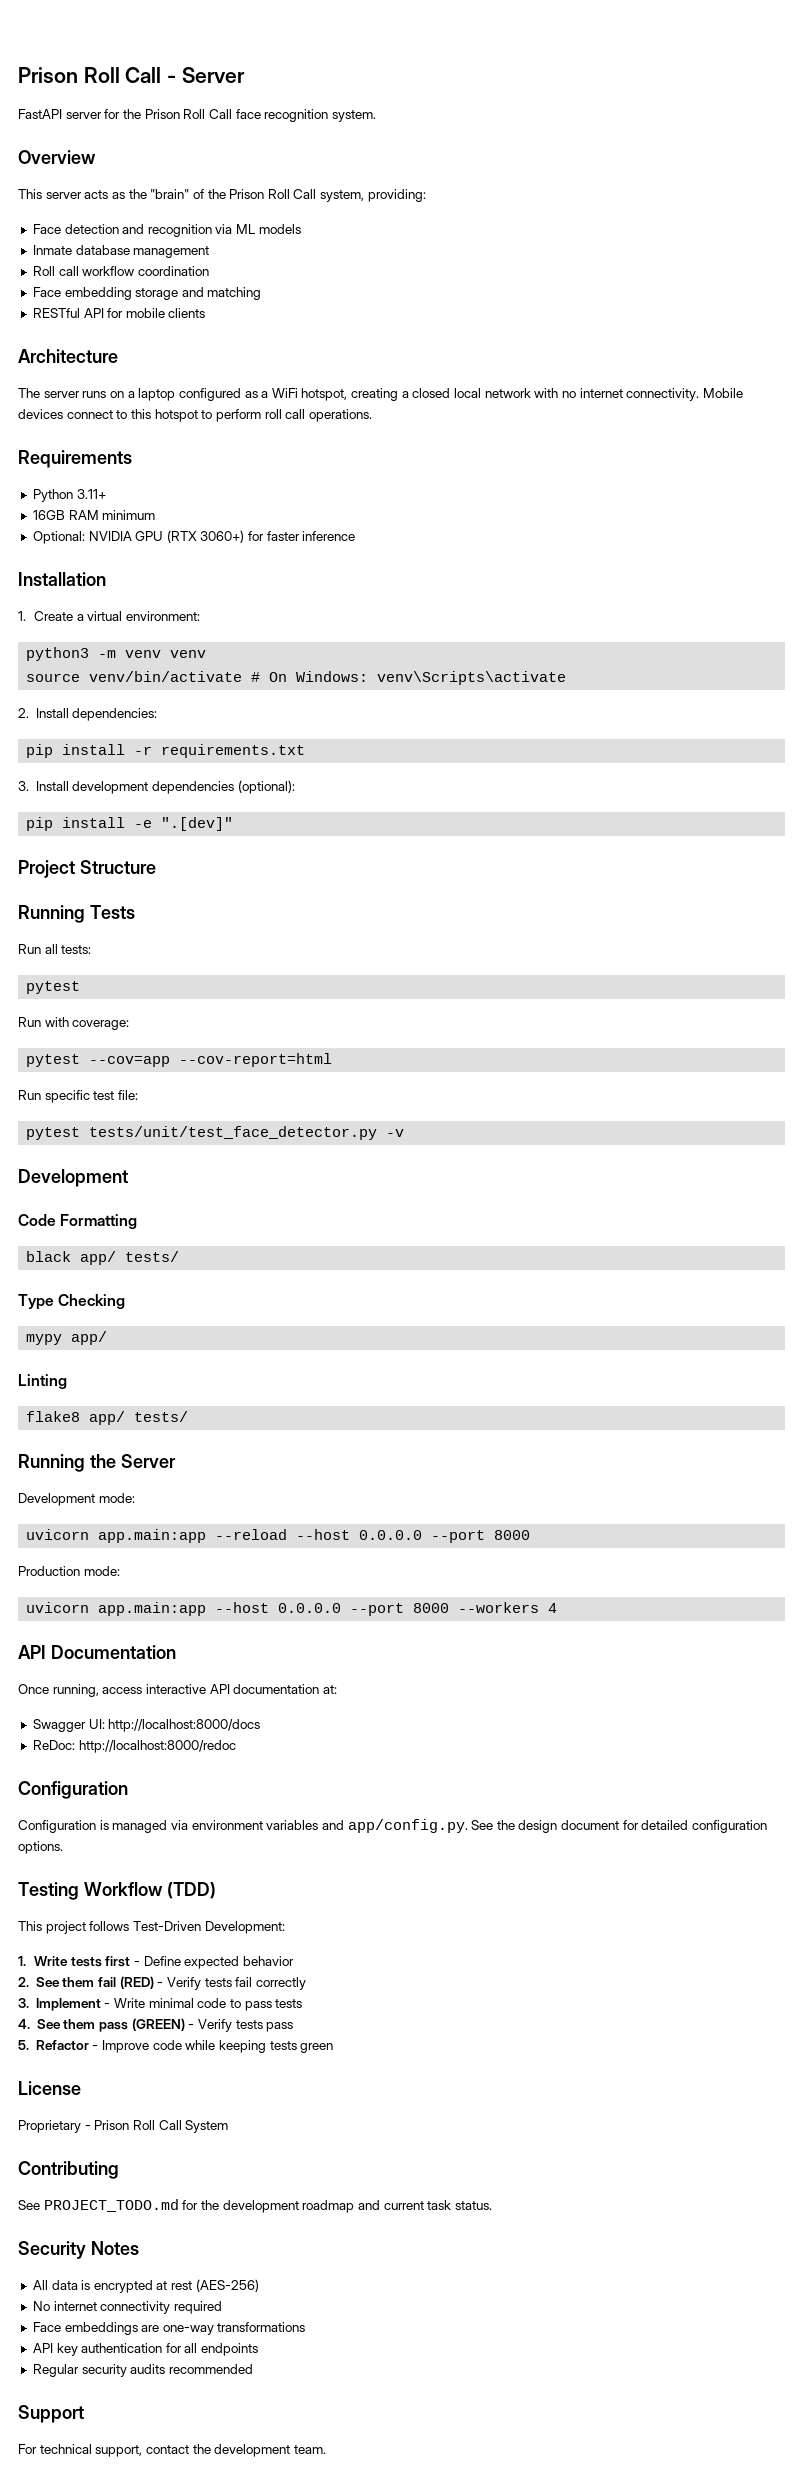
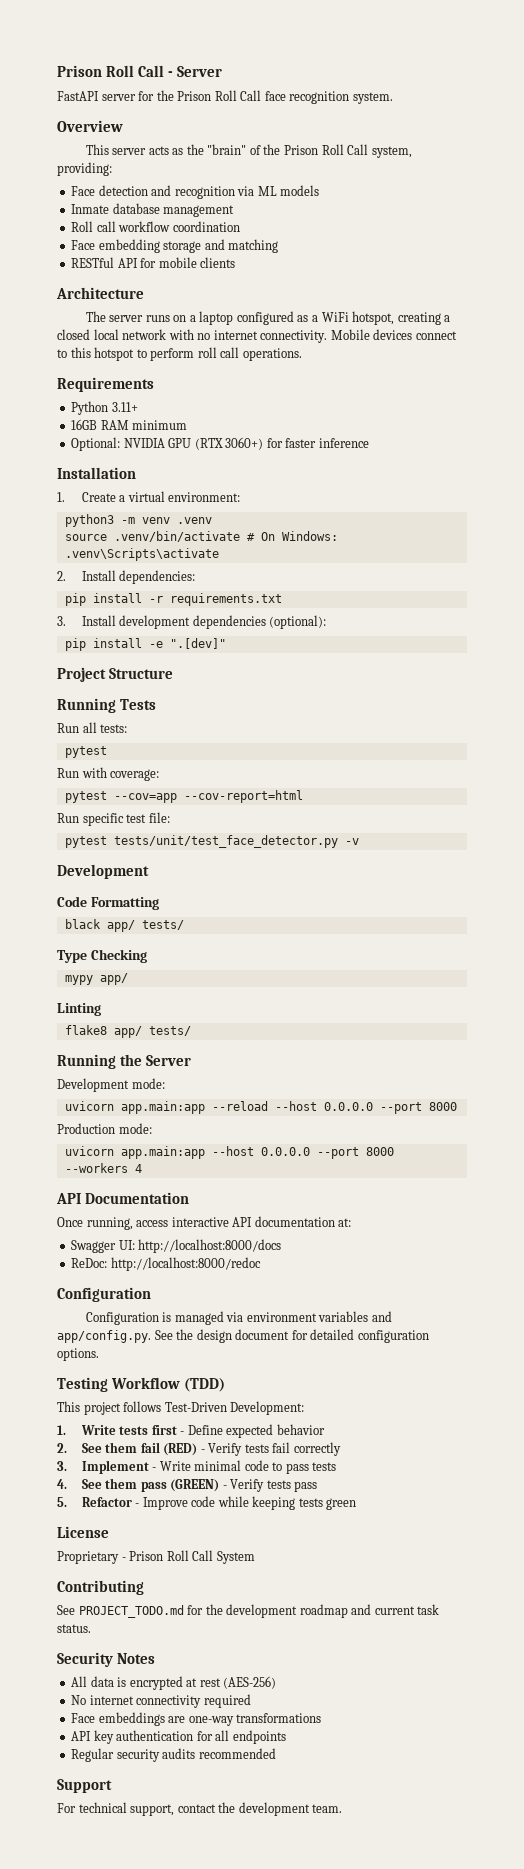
[170,650,207,658] venv -> [176,517,212,524] .venv
[89,671,243,682] venv/bin/activate -> [113,531,240,542] .venv/bin/activate
[377,671,567,685] venv\Scripts\activate -> [64,548,219,561] .venv\Scripts\activate

